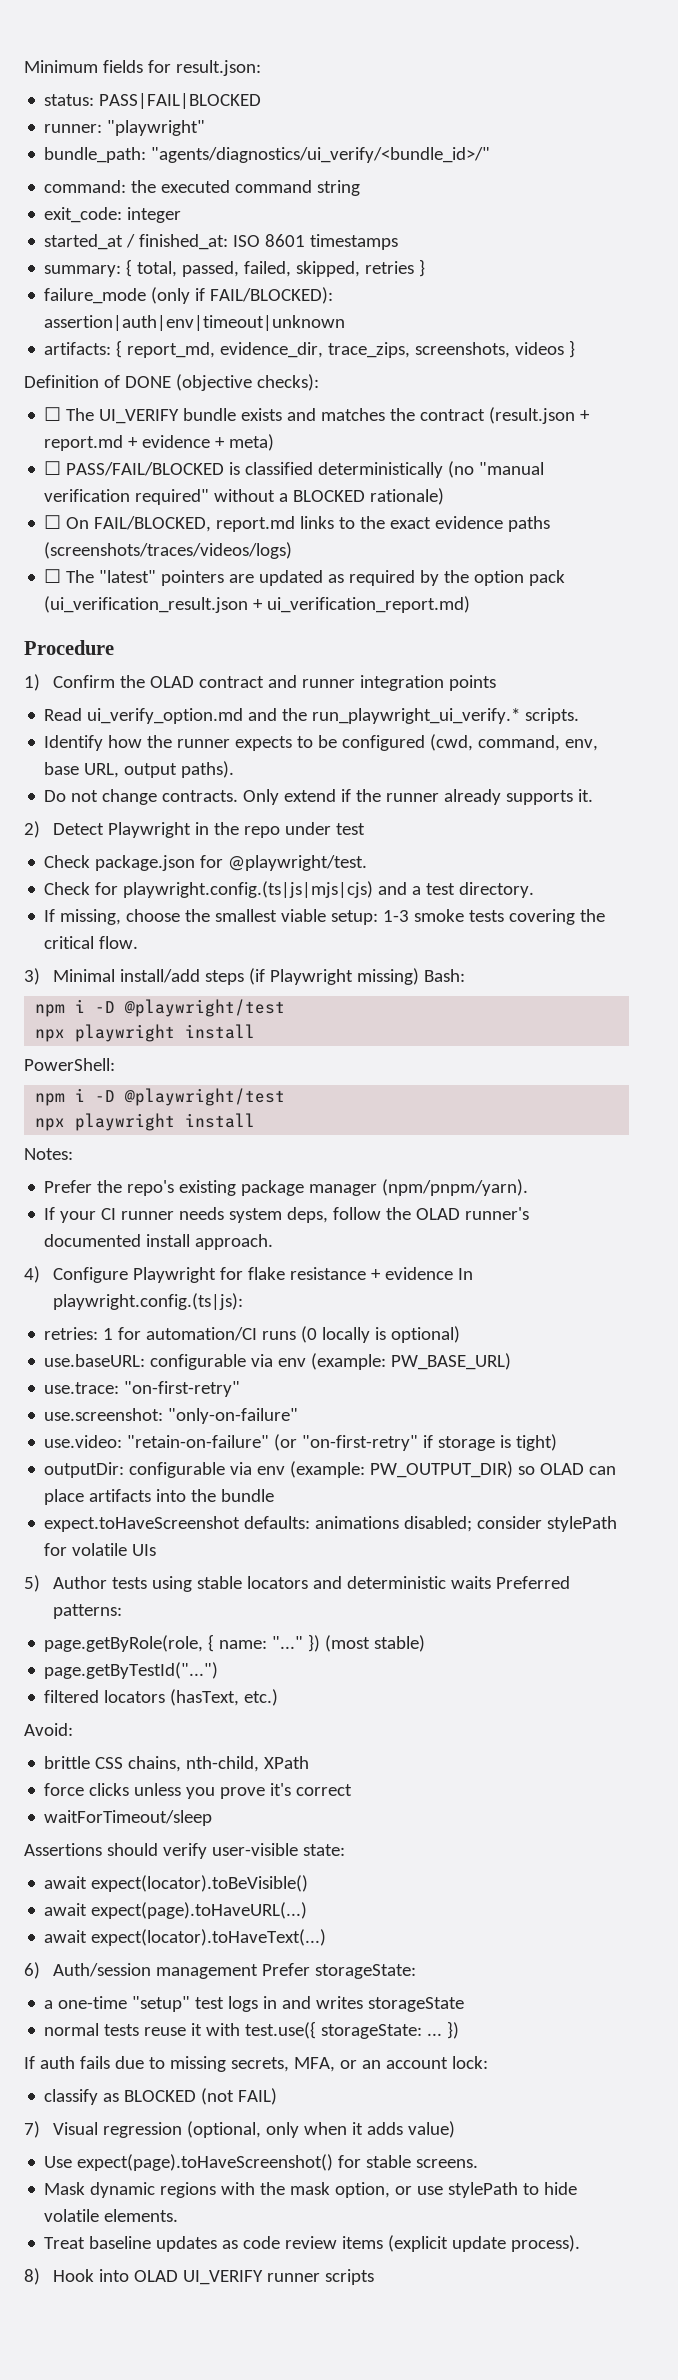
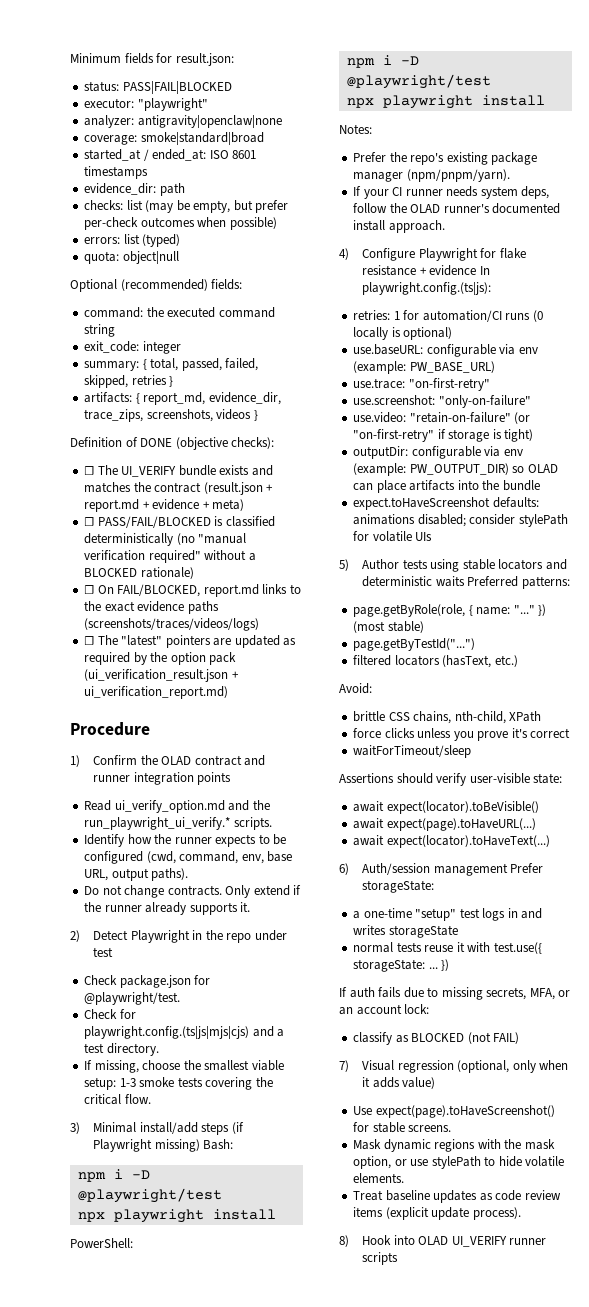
[44,124,103,133] runner: -> [84,98,135,108] executor:
[44,147,491,163] bundle_path: "agents/diagnostics/ui_verify/<bundle_id>/" -> [84,115,282,129] [84,132,264,146] [84,149,257,161] [84,166,149,179] [84,183,185,196] [84,200,289,213] [84,217,277,230] [84,234,181,247] [84,251,179,265] [70,279,243,292] analyzer: antigravity|openclaw|none // coverage: smoke|standard|broad // started_at / ended_at: ISO 8601 timestamps // evidence_dir: path // checks: list (may be empty, but prefer per-check outcomes when possible) // errors: list (typed) // quota: object|null // Optional (recommended) fields:
[44,234,399,250] // started_at / finished_at: ISO 8601 timestamps -> (181, 347) none
[44,287,334,304] [44,315,346,331] // failure_mode (only if FAIL/BLOCKED): assertion|auth|env|timeout|unknown -> (174, 381) none

